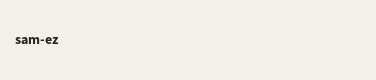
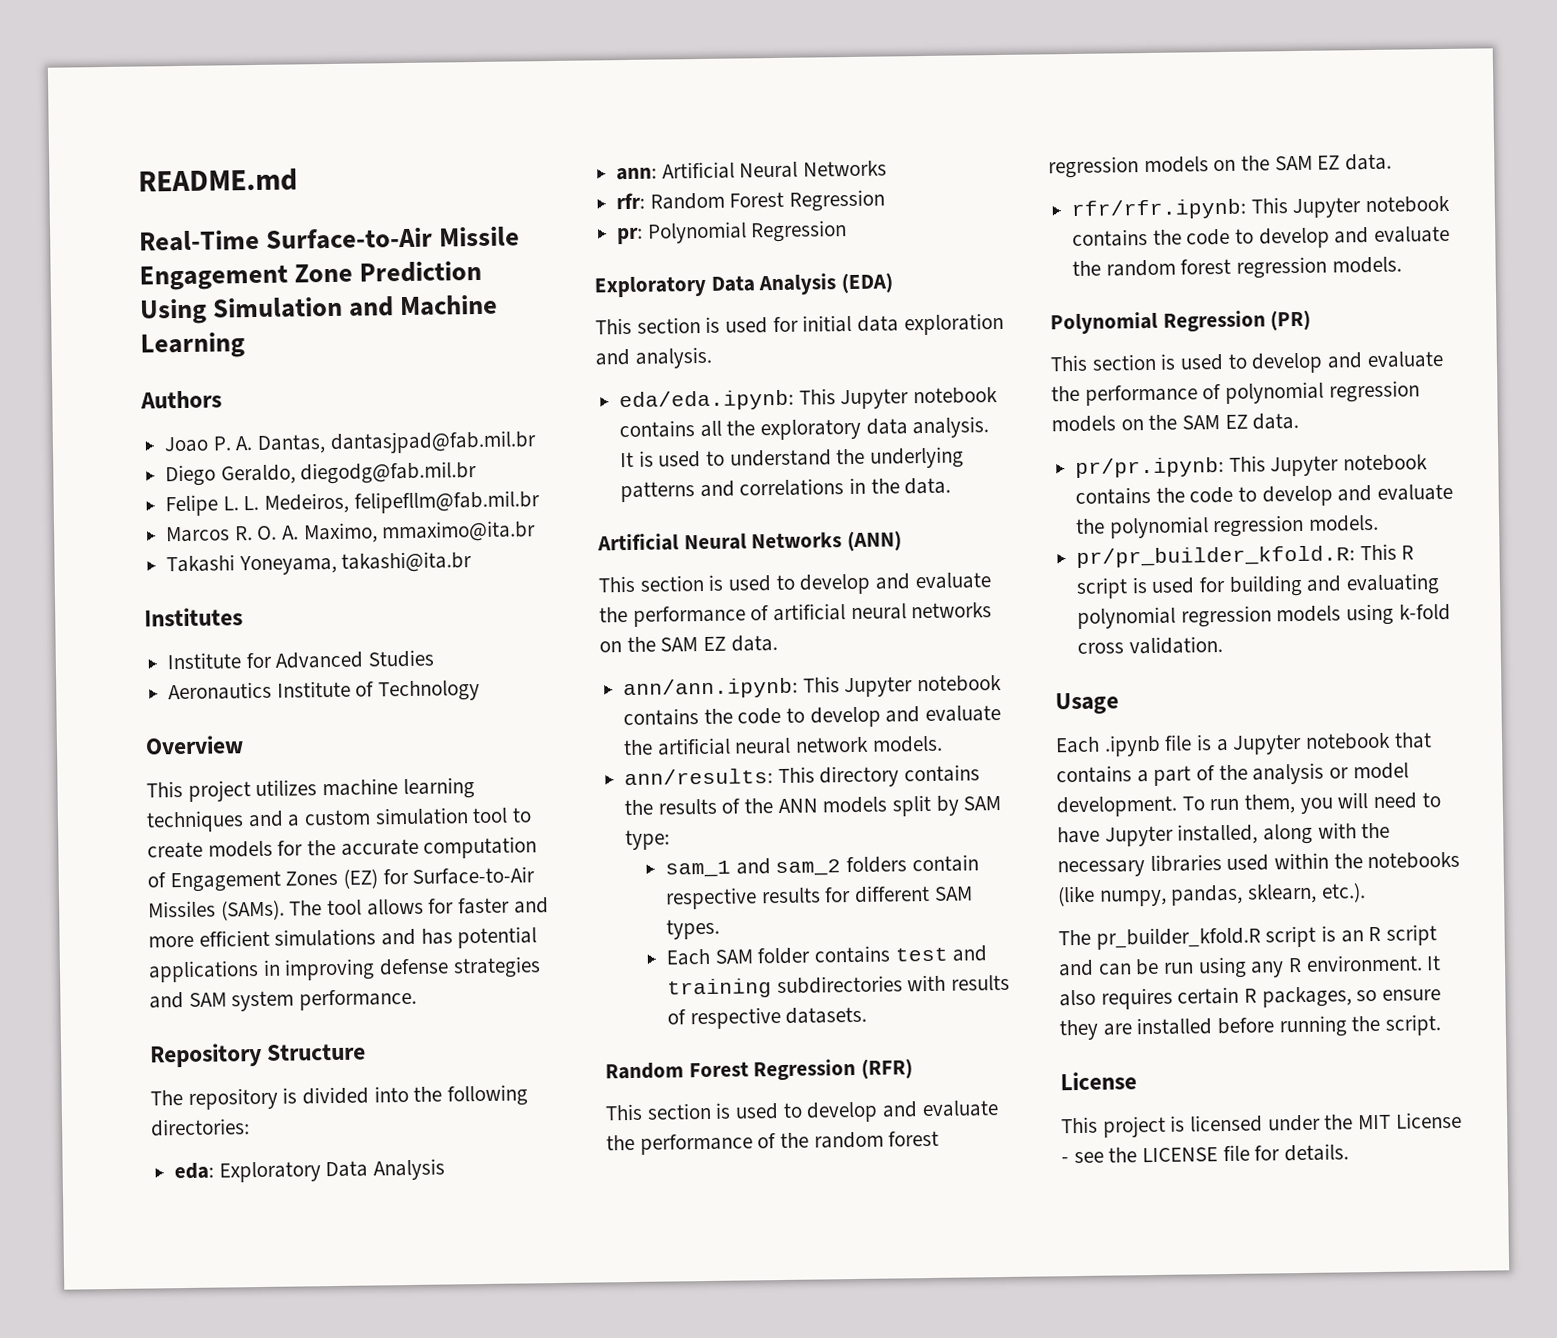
[15,37,59,45] sam-ez -> [138,168,298,193] [139,226,521,252] [139,260,483,291] [139,294,499,325] [140,332,245,359] [140,390,222,409] [164,430,537,455] [165,461,478,487] [165,490,540,517] [166,520,537,544] [166,551,473,576] [144,607,243,627] [167,649,435,670] [168,680,481,702] [145,735,244,755] [146,777,475,802] [146,807,533,833] [147,836,538,859] [147,866,536,893] [148,897,549,921] [148,926,538,949] [148,956,541,983] [149,988,418,1012] [149,1042,367,1068] [150,1084,529,1110] [150,1118,250,1137] [174,1158,446,1183] [616,160,888,181] [616,189,886,212] [617,220,848,245] [594,272,894,298] [595,312,1004,336] [595,346,712,369] [619,387,999,412] [619,416,990,441] [620,446,965,469] [620,477,952,503] [597,530,903,552] [598,572,991,595] [599,602,993,627] [599,635,778,653] [623,674,1003,700] [623,705,1002,728] [623,735,943,756] [624,764,981,788] [624,794,1002,817] [625,829,671,851] [664,854,979,878] [664,884,973,910] [665,918,720,940] [665,945,988,966] [666,974,1010,999] [666,1006,868,1030] [605,1058,914,1081] [605,1100,999,1123] [606,1130,940,1155] [1048,153,1393,179] [1071,195,1451,221] [1072,225,1451,249] [1072,256,1402,279] [1050,309,1312,335] [1050,351,1444,374] [1051,380,1420,406] [1051,412,1300,433] [1075,454,1429,478] [1075,483,1454,507] [1076,514,1380,539] [1076,543,1415,568] [1076,573,1441,599] [1077,603,1451,629] [1077,636,1223,655] [1055,692,1119,715] [1055,732,1432,757] [1056,762,1409,786] [1056,792,1441,818] [1057,822,1391,847] [1057,851,1461,878] [1057,882,1366,907] [1058,924,1438,950] [1058,954,1442,979] [1059,986,1442,1010] [1059,1014,1442,1041] [1060,1071,1137,1091] [1061,1111,1462,1138] [1061,1143,1350,1164] README.md // Real-Time Surface-to-Air Missile Engagement Zone Prediction Using Simulation and Machine Learning // Authors // Joao P. A. Dantas, dantasjpad@fab.mil.br // Diego Geraldo, diegodg@fab.mil.br // Felipe L. L. Medeiros, felipefllm@fab.mil.br // Marcos R. O. A. Maximo, mmaximo@ita.br // Takashi Yoneyama, takashi@ita.br // Institutes // Institute for Advanced Studies // Aeronautics Institute of Technology // Overview // This project utilizes machine learning techniques and a custom simulation tool to create models for the accurate computation of Engagement Zones (EZ) for Surface-to-Air Missiles (SAMs). The tool allows for faster and more efficient simulations and has potential applications in improving defense strategies and SAM system performance. // Repository Structure // The repository is divided into the following directories: // eda: Exploratory Data Analysis // ann: Artificial Neural Networks // rfr: Random Forest Regression // pr: Polynomial Regression // Exploratory Data Analysis (EDA) // This section is used for initial data exploration and analysis. // eda/eda.ipynb: This Jupyter notebook contains all the exploratory data analysis. It is used to understand the underlying patterns and correlations in the data. // Artificial Neural Networks (ANN) // This section is used to develop and evaluate the performance of artificial neural networks on the SAM EZ data. // ann/ann.ipynb: This Jupyter notebook contains the code to develop and evaluate the artificial neural network models. // ann/results: This directory contains the results of the ANN models split by SAM type: // sam_1 and sam_2 folders contain respective results for different SAM types. // Each SAM folder contains test and training subdirectories with results of respective datasets. // Random Forest Regression (RFR) // This section is used to develop and evaluate the performance of the random forest regression models on the SAM EZ data. // rfr/rfr.ipynb: This Jupyter notebook contains the code to develop and evaluate the random forest regression models. // Polynomial Regression (PR) // This section is used to develop and evaluate the performance of polynomial regression models on the SAM EZ data. // pr/pr.ipynb: This Jupyter notebook contains the code to develop and evaluate the polynomial regression models. // pr/pr_builder_kfold.R: This R script is used for building and evaluating polynomial regression models using k-fold cross validation. // Usage // Each .ipynb file is a Jupyter notebook that contains a part of the analysis or model development. To run them, you will need to have Jupyter installed, along with the necessary libraries used within the notebooks (like numpy, pandas, sklearn, etc.). // The pr_builder_kfold.R script is an R script and can be run using any R environment. It also requires certain R packages, so ensure they are installed before running the script. // License // This project is licensed under the MIT License - see the LICENSE file for details.

